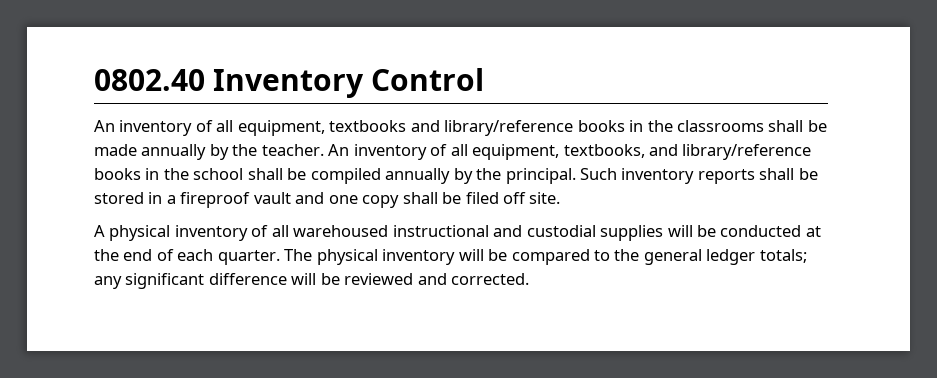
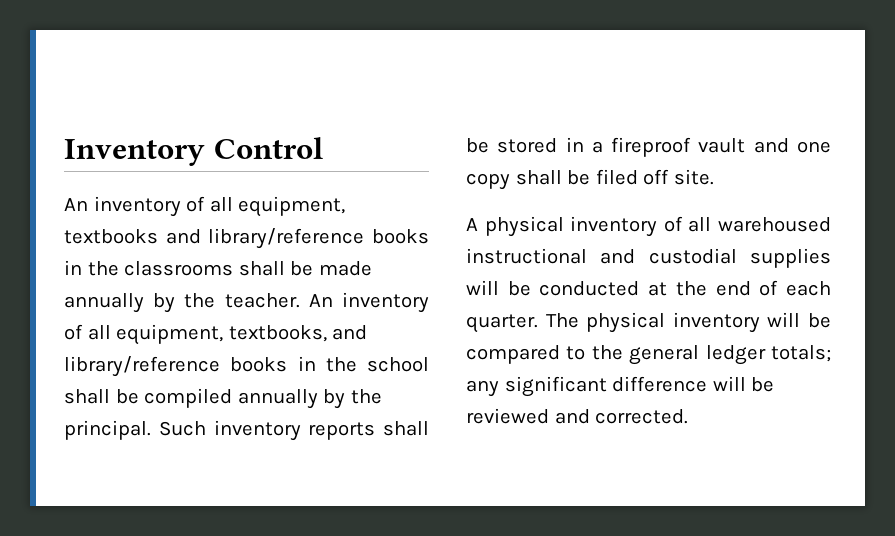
[94,69,205,91] 0802.40 -> (64, 152) none

